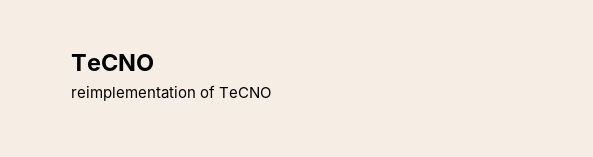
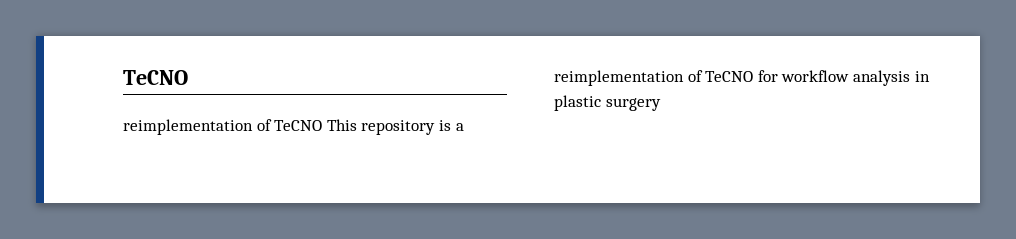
(272, 92) none -> [326,119,464,135] [554,70,930,86] [554,95,661,111] This repository is a reimplementation of TeCNO for workflow analysis in plastic surgery

